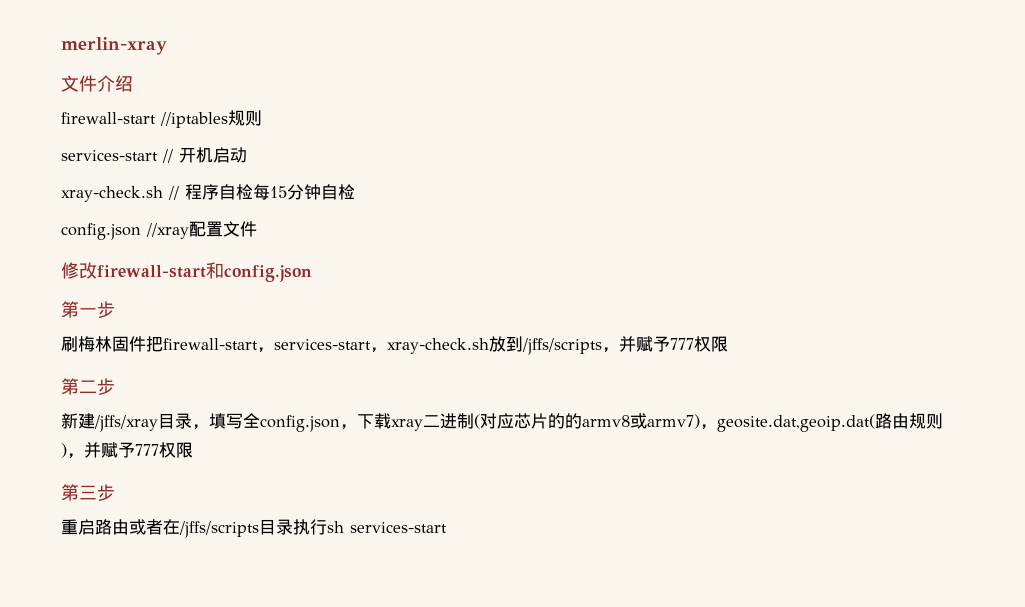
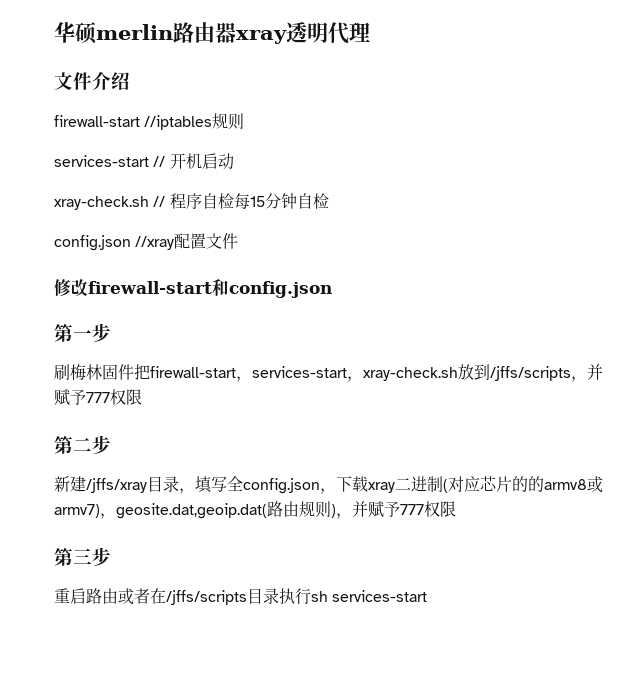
[61,37,167,55] merlin-xray -> [54,22,370,44] 华硕merlin路由器xray透明代理

